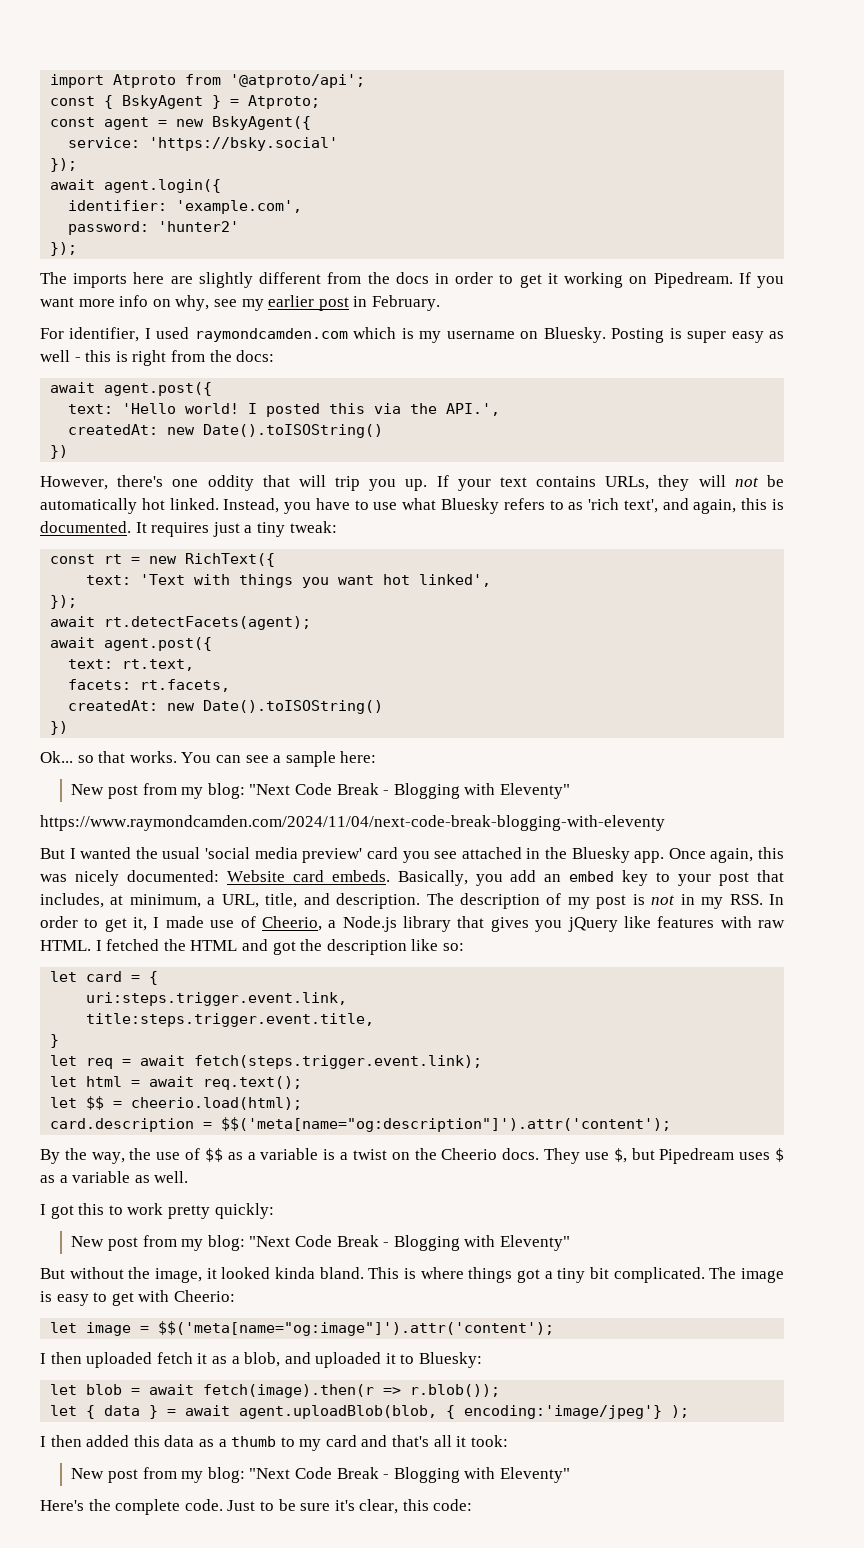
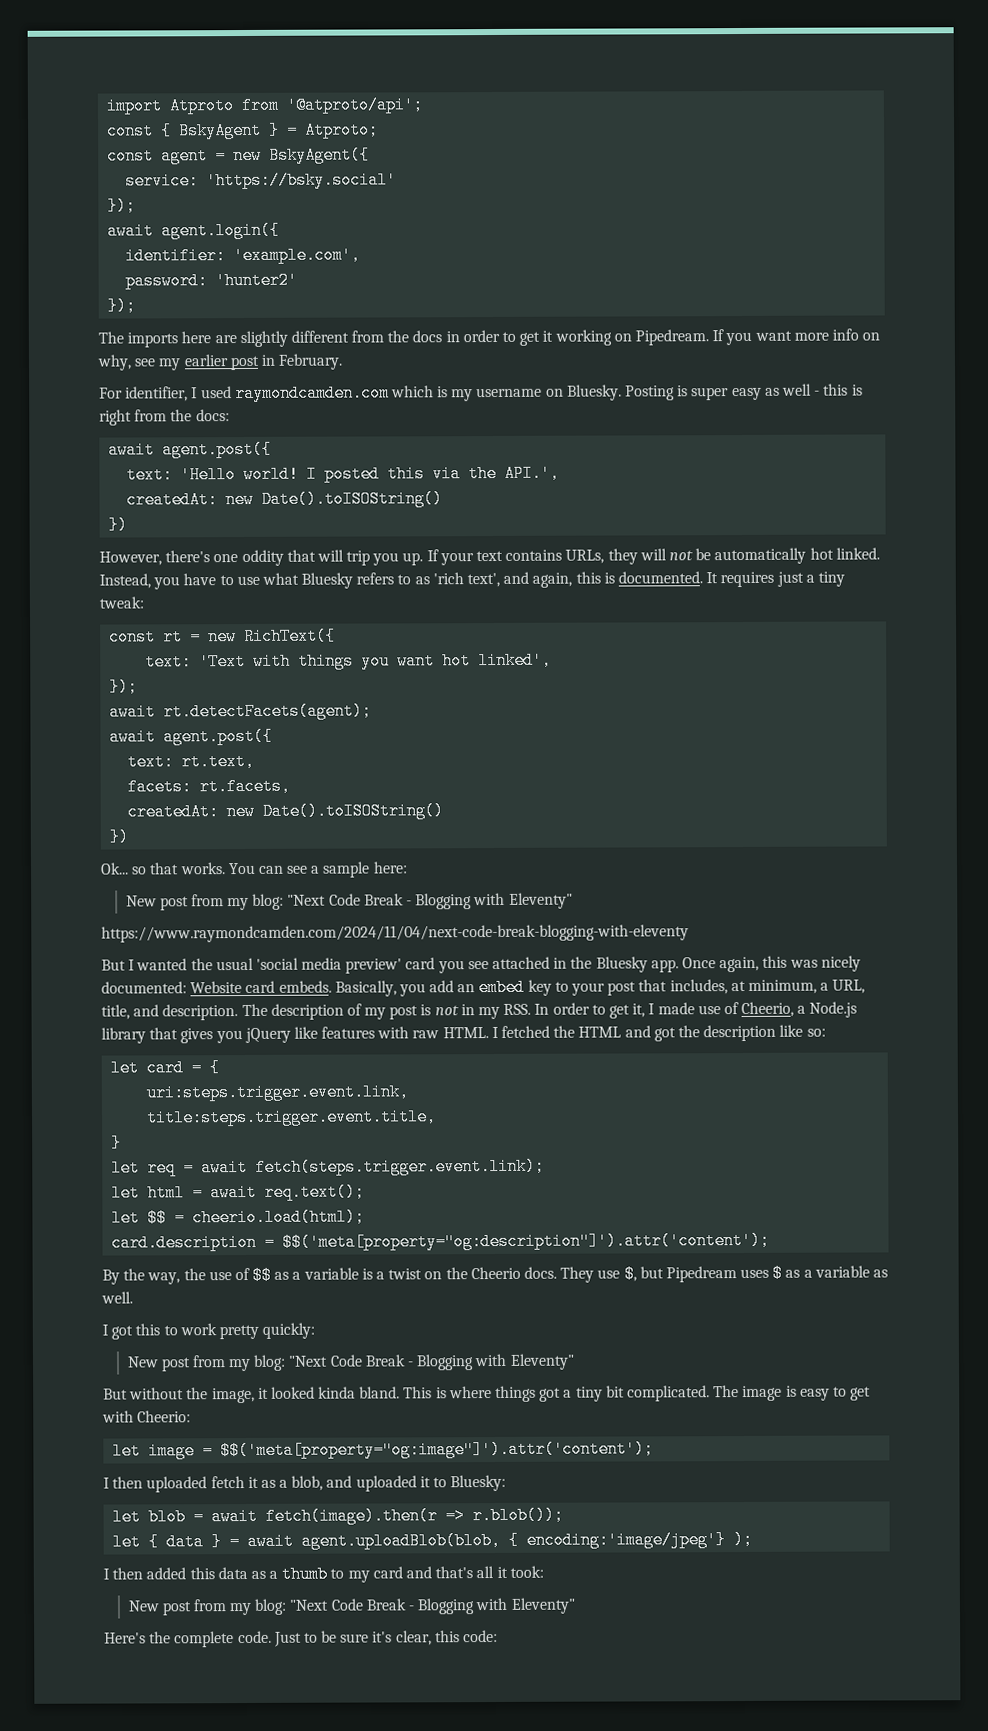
[221,1117,672,1132] $$('meta[name="og:description"]').attr('content'); -> [282,1231,771,1251] $$('meta[property="og:description"]').attr('content');
[158,1321,555,1336] $$('meta[name="og:image"]').attr('content'); -> [220,1440,655,1460] $$('meta[property="og:image"]').attr('content');

